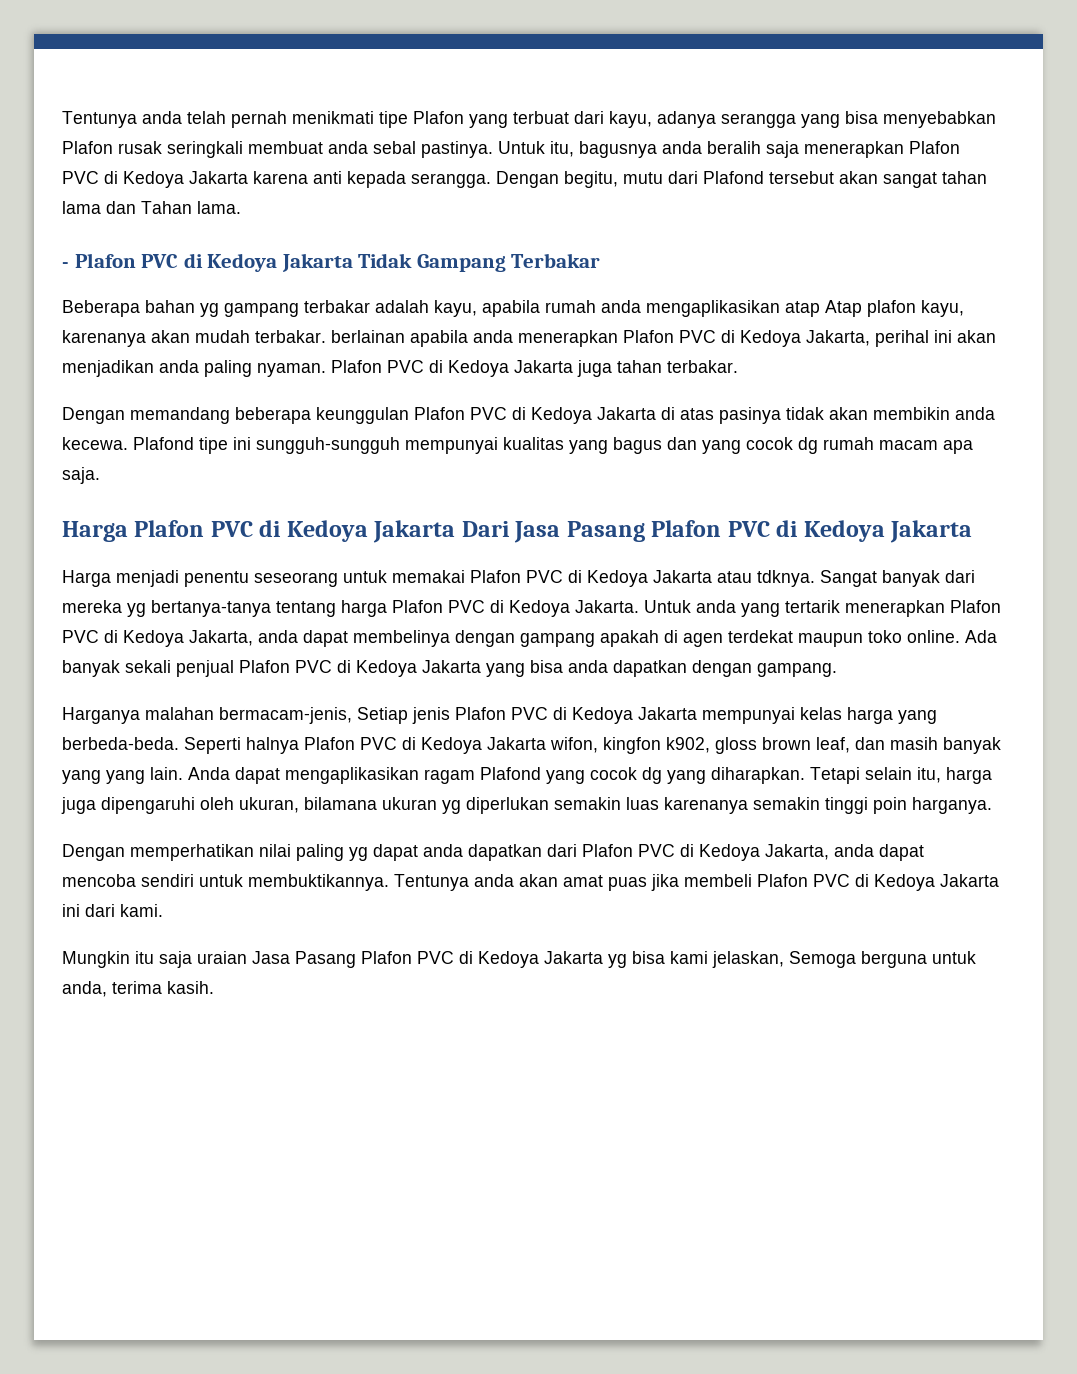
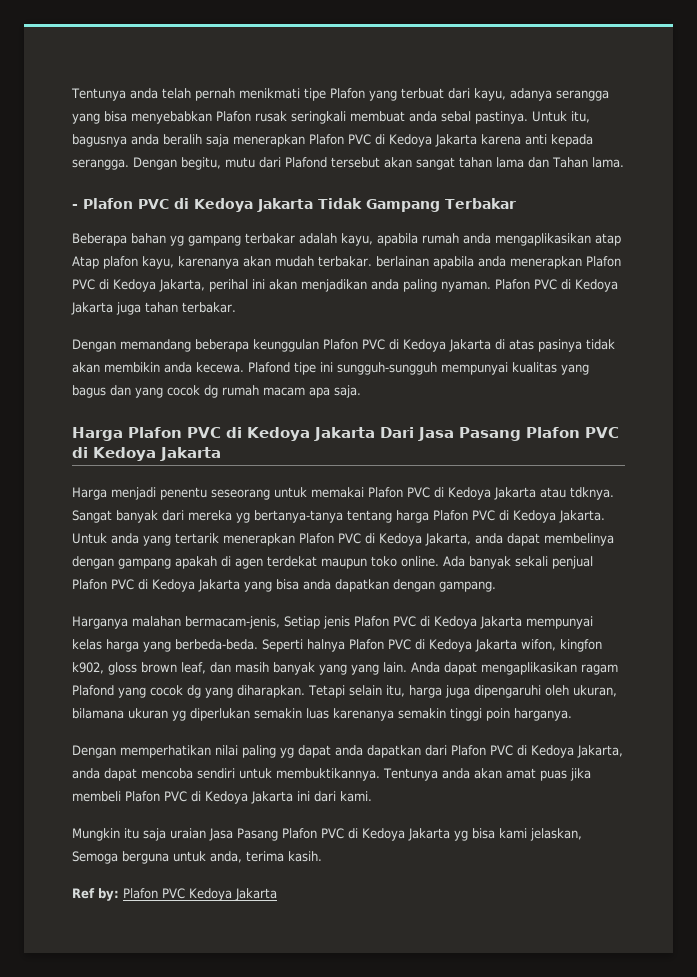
(214, 987) none -> [72,888,277,901] // Ref by: Plafon PVC Kedoya Jakarta

